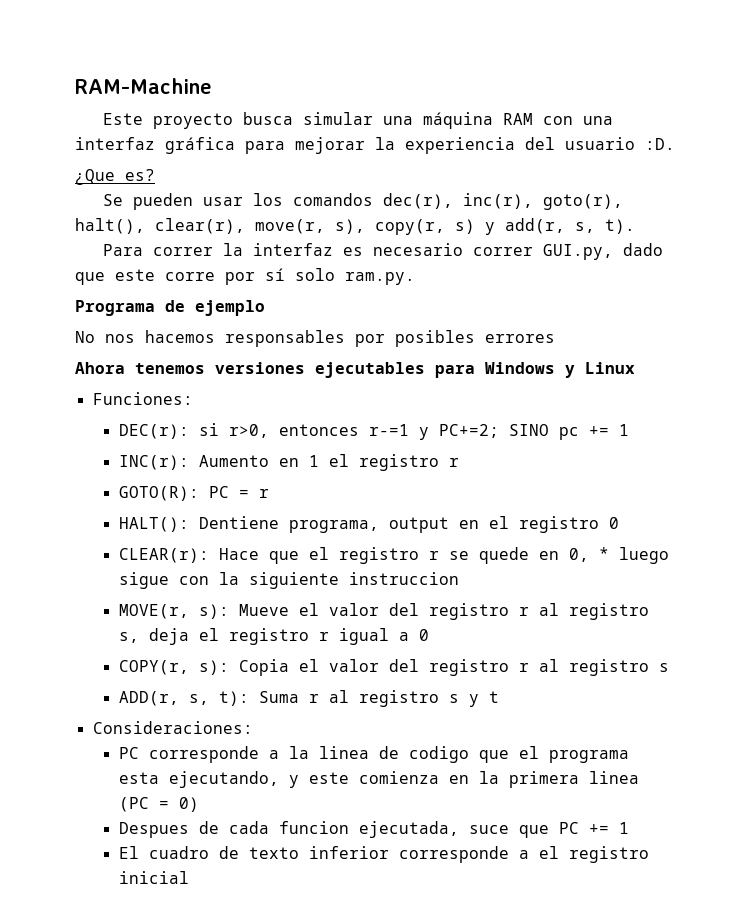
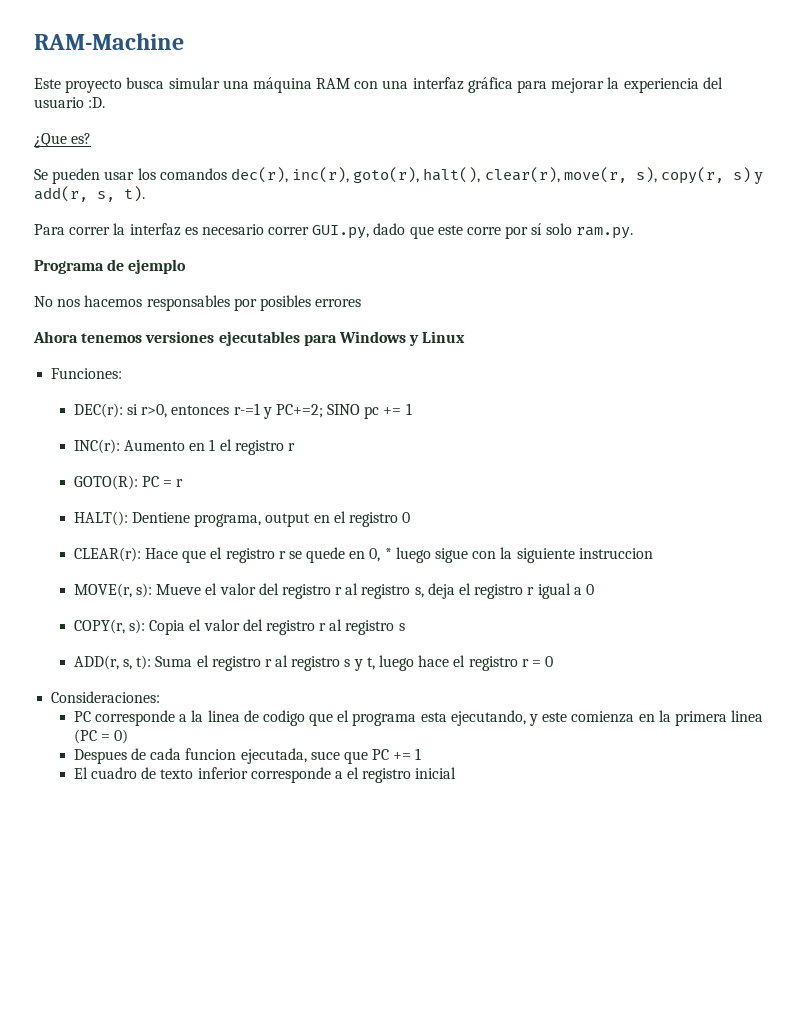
(299, 697) none -> [196,655,261,671] el registro
[488,691,499,703] t -> [366,655,554,671] t, luego hace el registro r = 0

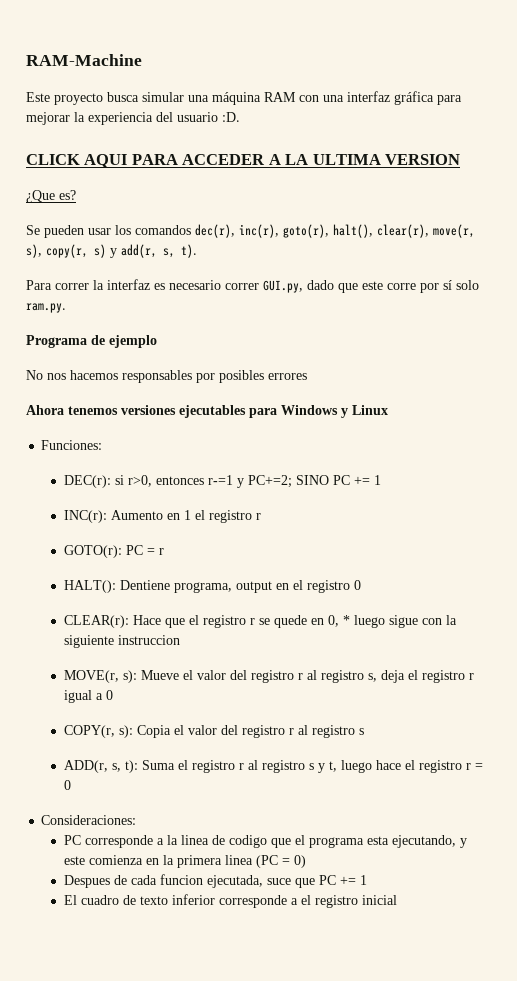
(106, 102) none -> [26,154,461,168] // CLICK AQUI PARA ACCEDER A LA ULTIMA VERSION
[364,406,380,419] pc -> [332,475,350,485] PC
[73,475,138,490] GOTO(R): -> [63,545,122,558] GOTO(r):

